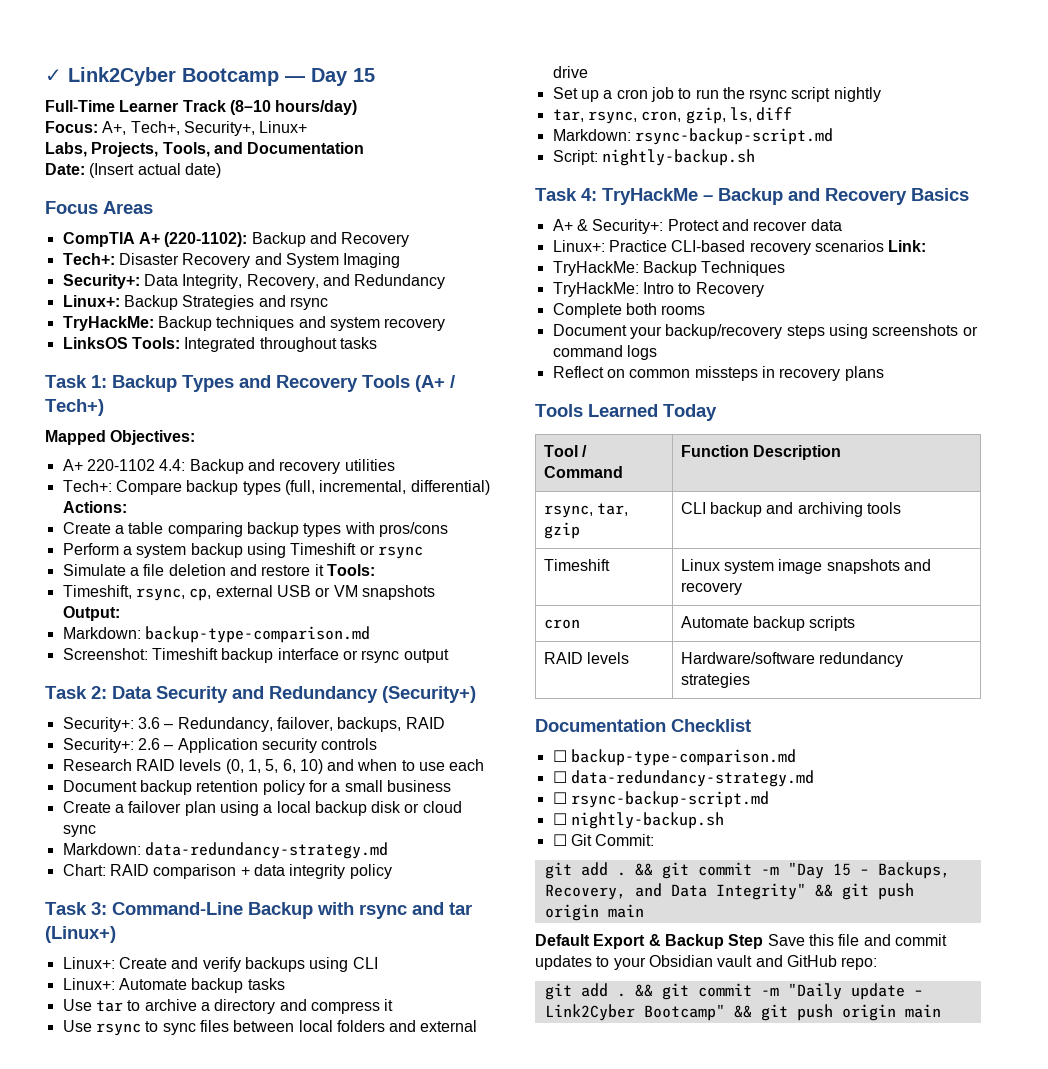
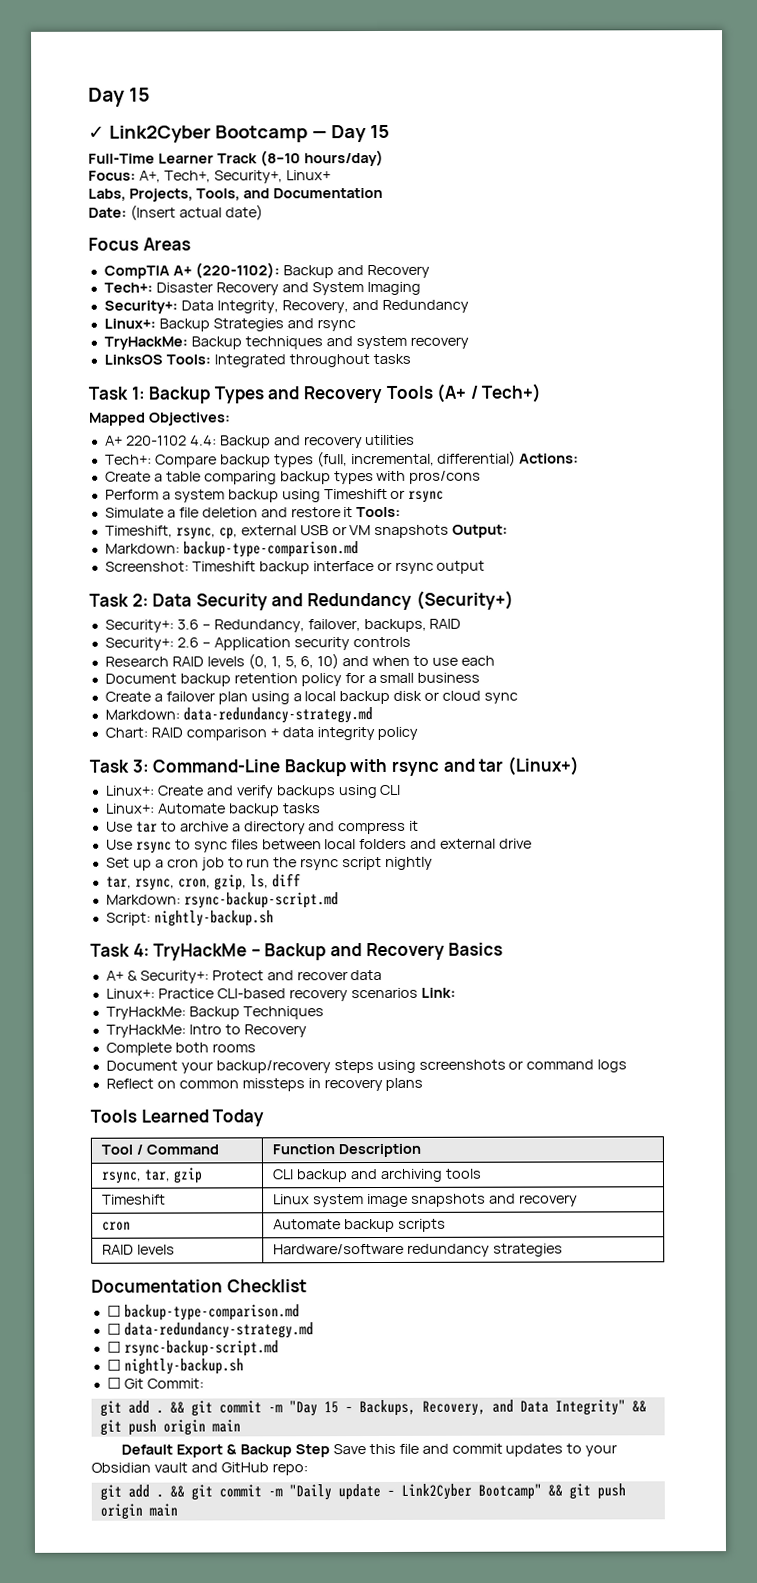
(45, 75) none -> [88,87,151,107] Day 15 //

